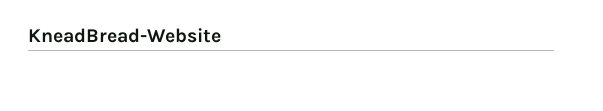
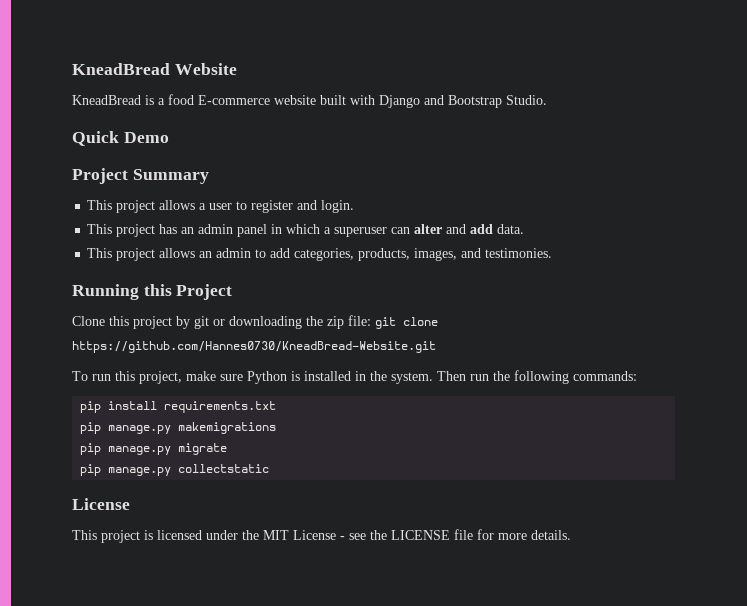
[28,28,221,43] KneadBread-Website -> [72,63,237,75] [72,94,547,108] [72,131,169,146] [72,168,209,184] [87,200,355,213] [87,224,525,237] [87,248,553,261] [72,284,233,300] [72,315,438,329] [72,341,436,353] [72,370,637,384] [80,401,277,413] [80,422,277,434] [80,443,228,455] [80,464,270,476] [72,498,130,510] [72,529,571,543] KneadBread Website // KneadBread is a food E-commerce website built with Django and Bootstrap Studio. // Quick Demo // Project Summary // This project allows a user to register and login. // This project has an admin panel in which a superuser can alter and add data. // This project allows an admin to add categories, products, images, and testimonies. // Running this Project // Clone this project by git or downloading the zip file: git clone https://github.com/Hannes0730/KneadBread-Website.git // To run this project, make sure Python is installed in the system. Then run the following commands: // pip install requirements.txt // pip manage.py makemigrations // pip manage.py migrate // pip manage.py collectstatic // License // This project is licensed under the MIT License - see the LICENSE file for more details.

